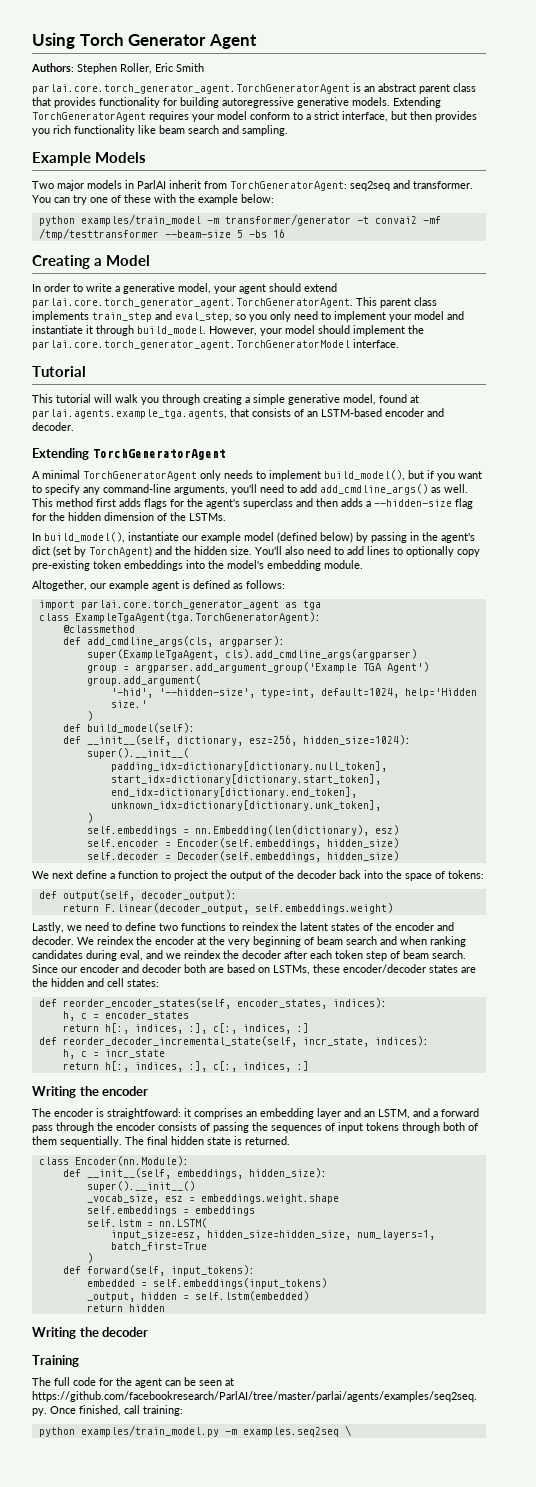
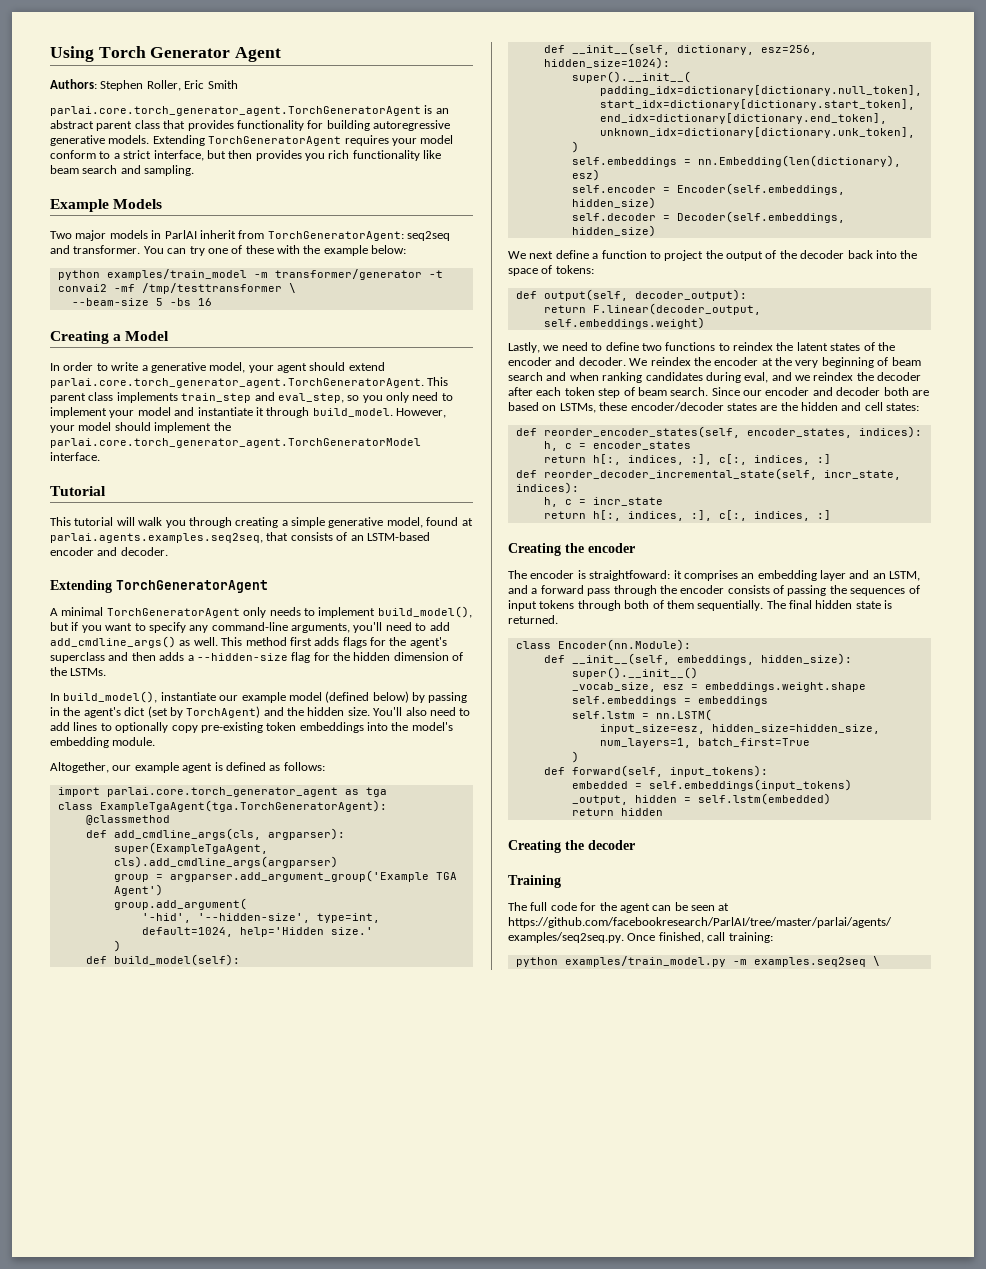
(159, 234) none -> [288,283,296,293] \ //
[32,409,227,419] parlai.agents.example_tga.agents, -> [50,533,263,543] parlai.agents.examples.seq2seq,
[32,1086,76,1098] Writing -> [508,543,561,556] Creating
[32,1327,76,1339] Writing -> [508,840,561,853] Creating

